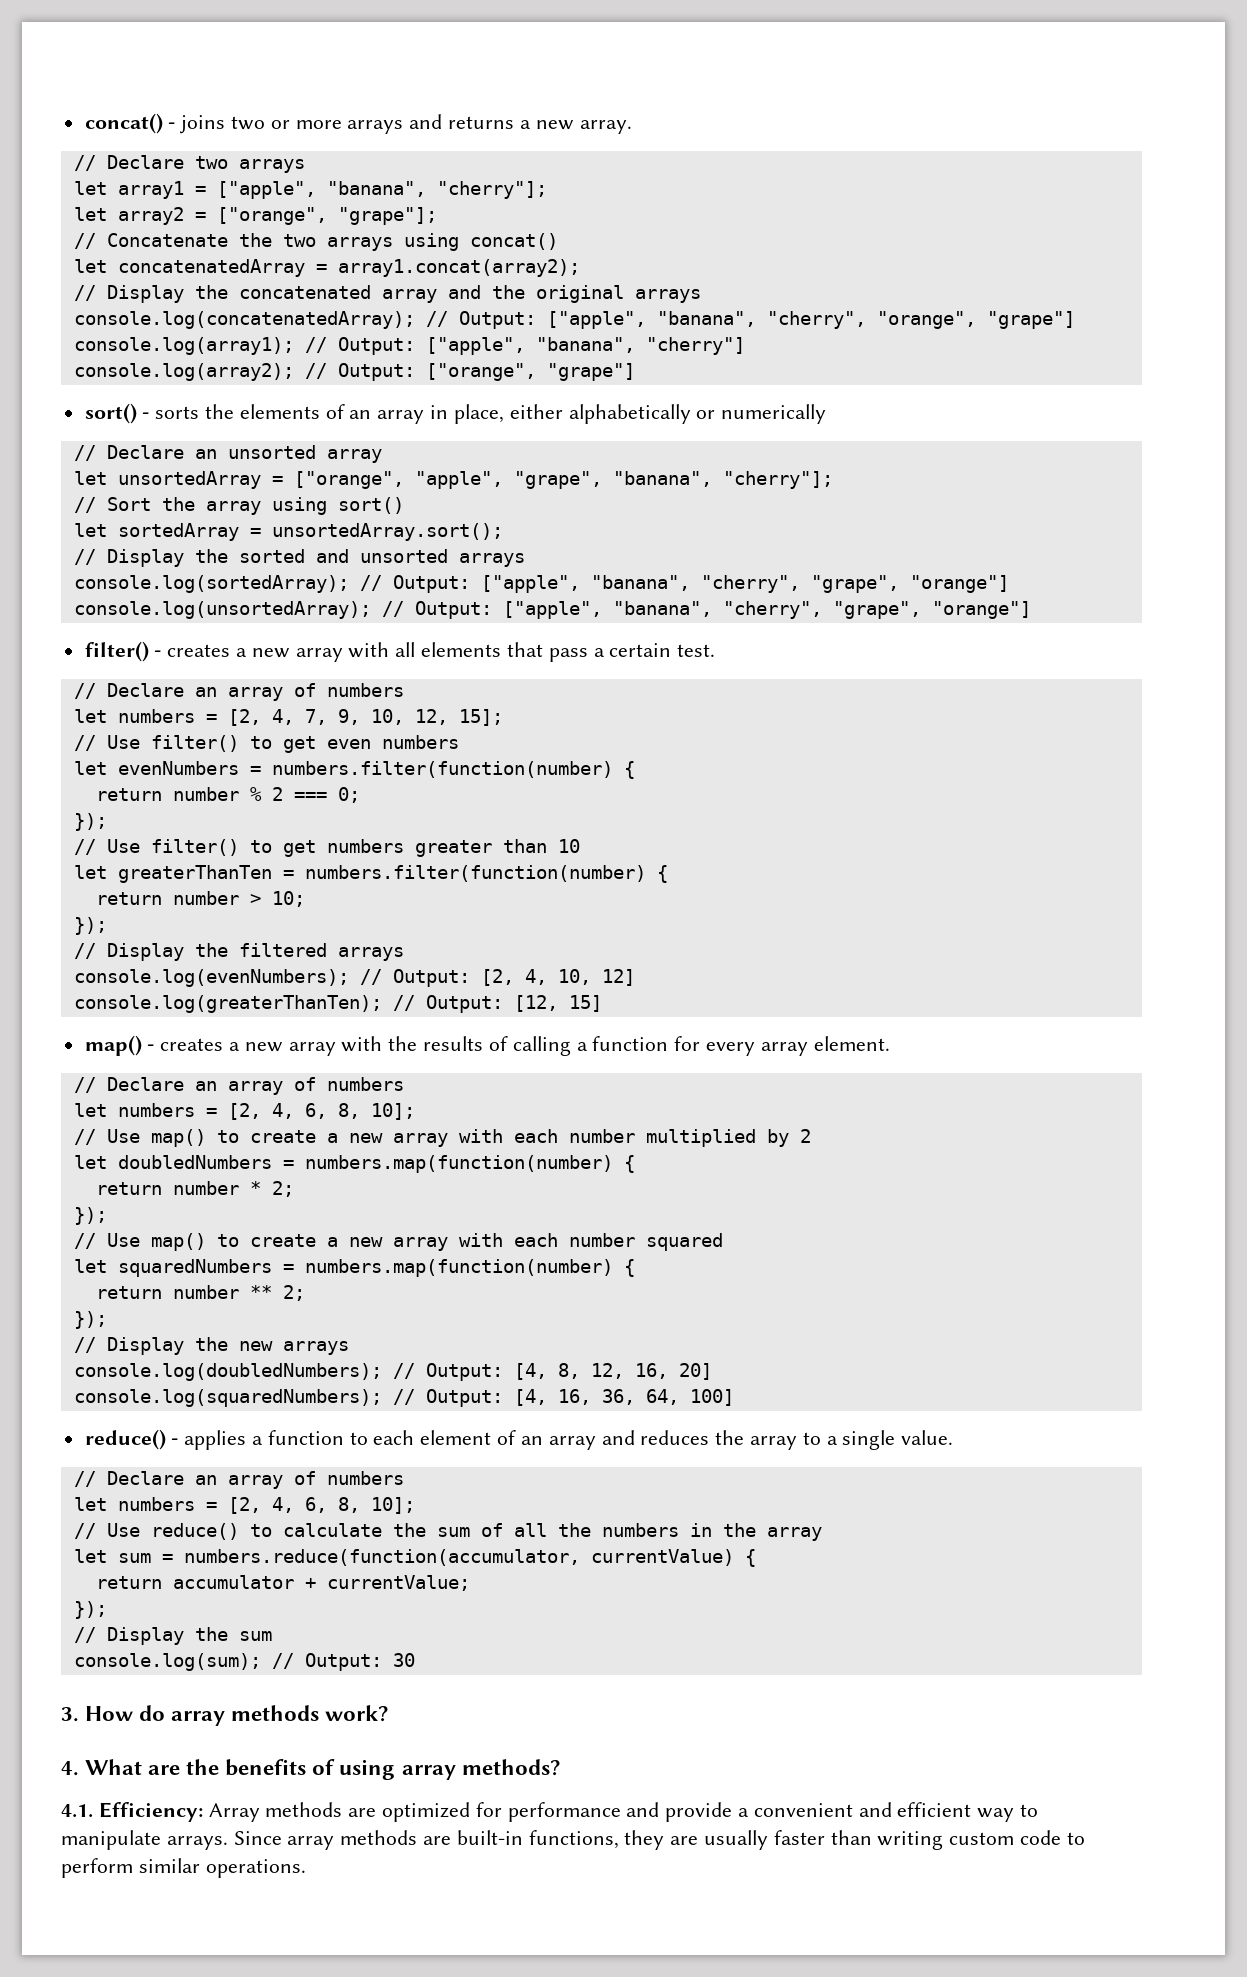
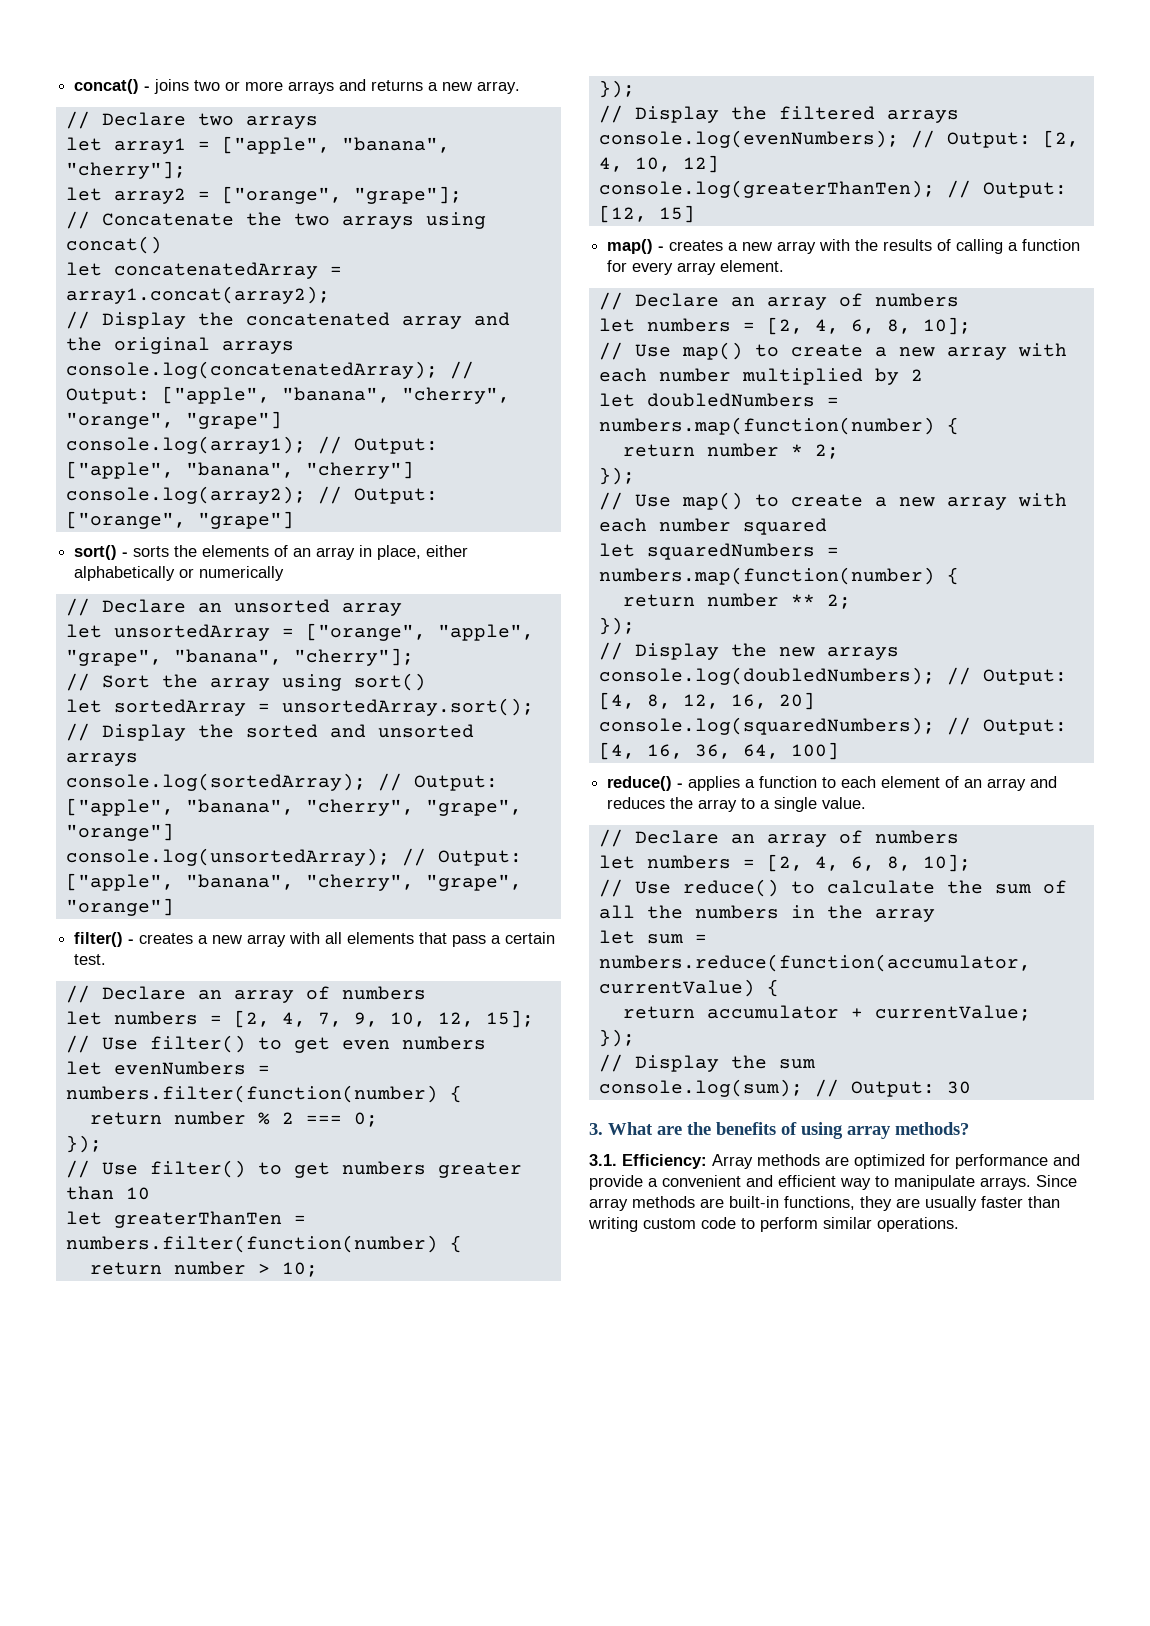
[85,1705,389,1726] [61,1761,79,1776] How do array methods work? // 4. -> (603, 1129) none
[61,1804,93,1818] 4.1. -> [589,1154,617,1166] 3.1.

